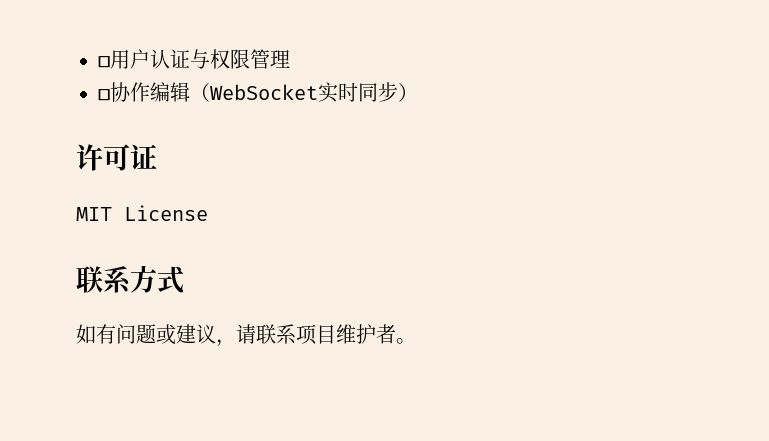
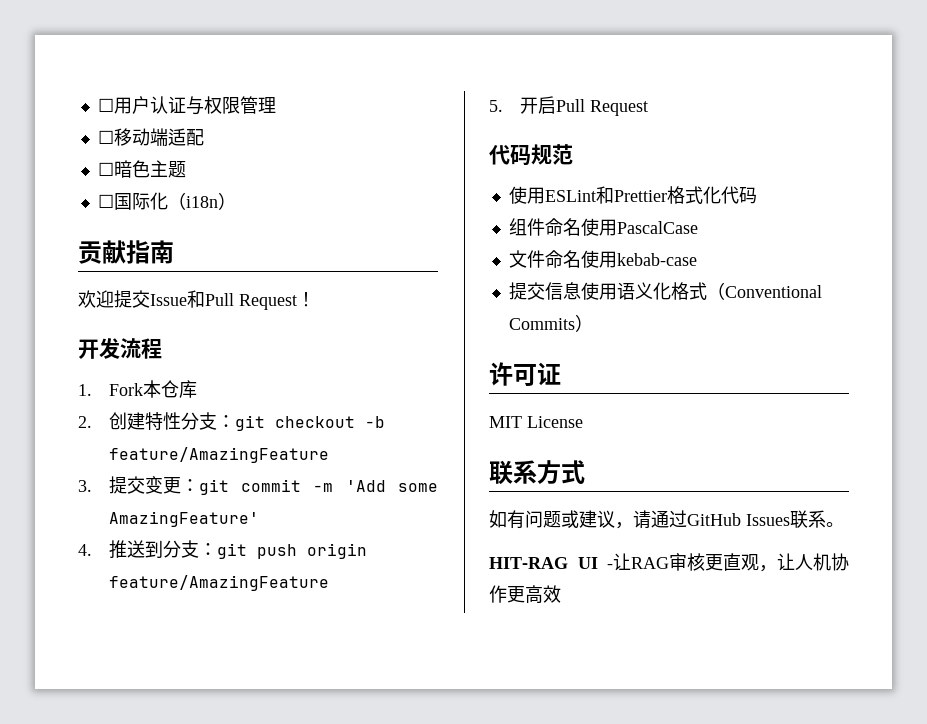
[110,82,398,103] 协作编辑（WebSocket实时同步 -> [113,128,204,146] [97,160,186,178] [97,192,236,210] [78,240,174,264] [78,290,315,310] [78,338,162,359] [78,380,197,398] [78,412,385,431] [108,447,329,463] [78,476,438,495] [108,511,259,527] [78,540,367,559] [108,575,329,591] [489,96,648,116] [489,144,573,166] [508,186,757,204] [508,218,698,236] [508,250,697,268] [508,282,822,300] [508,318,575,330] 移动端适配 // ☐暗色主题 // ☐国际化（i18n） // 贡献指南 // 欢迎提交Issue和Pull Request！ // 开发流程 // 1. Fork本仓库 // 2.创建特性分支：git checkout -b feature/AmazingFeature // 3.提交变更：git commit -m 'Add some AmazingFeature' // 4.推送到分支：git push origin feature/AmazingFeature // 5.开启Pull Request // 代码规范 // 使用ESLint和Prettier格式化代码 // 组件命名使用PascalCase // 文件命名使用kebab-case // 提交信息使用语义化格式（Conventional Commits
[256,324,416,345] 联系项目维护者。 -> [651,510,844,528] [489,553,849,572] [489,585,561,604] 通过GitHub Issues联系。 // HIT-RAG UI -让RAG审核更直观，让人机协作更高效

